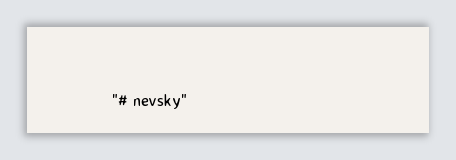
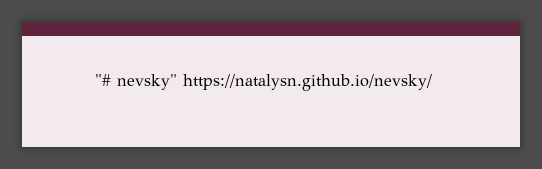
(187, 101) none -> [183,74,432,91] https://natalysn.github.io/nevsky/

